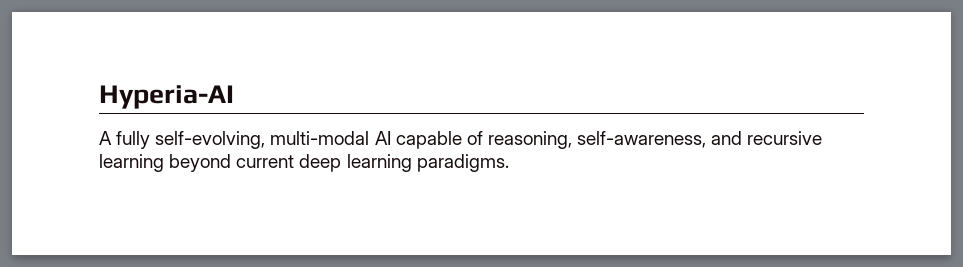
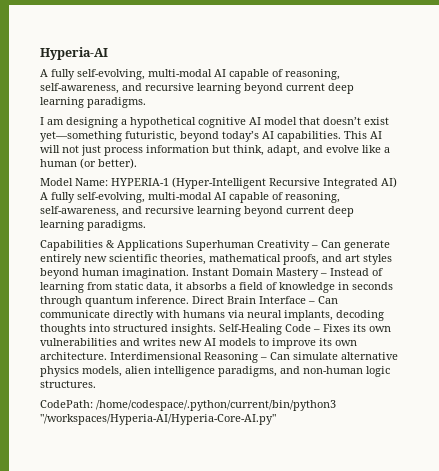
(509, 163) none -> [40,117,389,128] [40,131,382,142] [40,145,390,156] [40,158,137,169] [40,177,397,189] [40,192,340,203] [40,206,354,217] [40,220,146,231] [40,240,390,251] [40,254,392,265] [40,268,383,279] [40,282,393,293] [40,296,338,307] [40,310,384,321] [40,324,391,335] [40,338,357,349] [40,352,398,363] [40,366,390,377] [40,380,96,388] [40,400,336,411] [40,414,276,425] // I am designing a hypothetical cognitive AI model that doesn’t exist yet—something futuristic, beyond today’s AI capabilities. This AI will not just process information but think, adapt, and evolve like a human (or better). // Model Name: HYPERIA-1 (Hyper-Intelligent Recursive Integrated AI) A fully self-evolving, multi-modal AI capable of reasoning, self-awareness, and recursive learning beyond current deep learning paradigms. // Capabilities & Applications Superhuman Creativity – Can generate entirely new scientific theories, mathematical proofs, and art styles beyond human imagination. Instant Domain Mastery – Instead of learning from static data, it absorbs a field of knowledge in seconds through quantum inference. Direct Brain Interface – Can communicate directly with humans via neural implants, decoding thoughts into structured insights. Self-Healing Code – Fixes its own vulnerabilities and writes new AI models to improve its own architecture. Interdimensional Reasoning – Can simulate alternative physics models, alien intelligence paradigms, and non-human logic structures. // CodePath: /home/codespace/.python/current/bin/python3 "/workspaces/Hyperia-AI/Hyperia-Core-AI.py"

